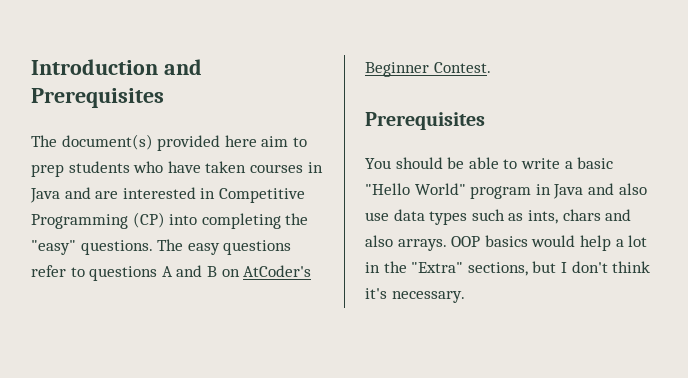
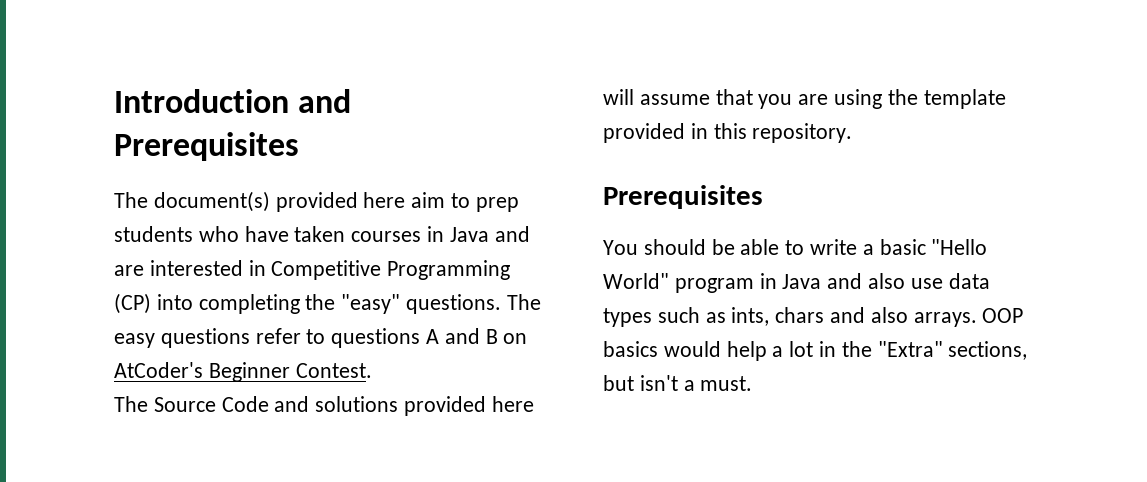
(491, 67) none -> [114,396,534,416] [603,89,1006,109] [603,123,853,143] // The Source Code and solutions provided here will assume that you are using the template provided in this repository.
[560,261,651,273] [365,288,465,303] I don't think it's necessary. -> [639,375,753,391] isn't a must.

